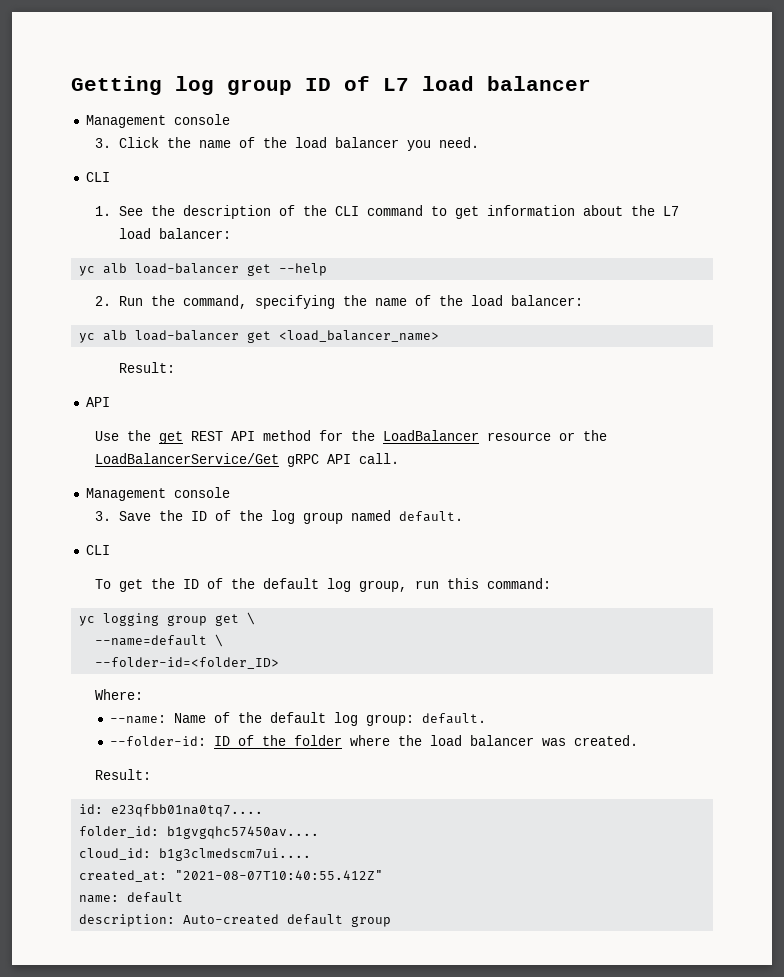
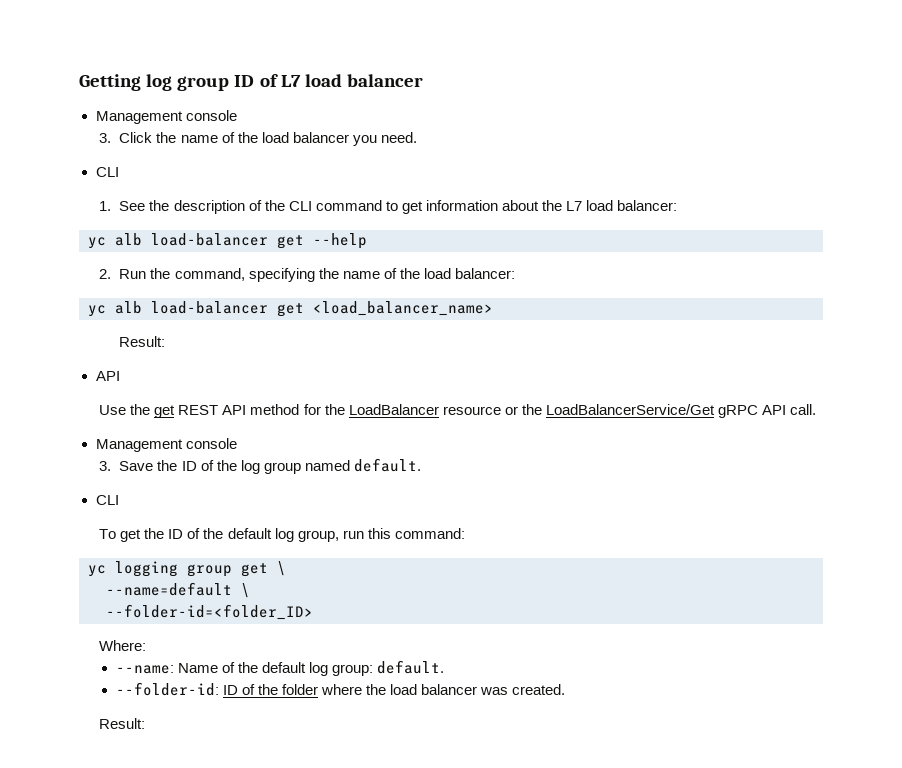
[79,804,264,817] [79,826,320,839] [79,848,312,861] [79,870,384,882] [79,892,184,903] [79,914,392,927] // id: e23qfbb01na0tq7.... // folder_id: b1gvgqhc57450av.... // cloud_id: b1g3clmedscm7ui.... // created_at: "2021-08-07T10:40:55.412Z" // name: default // description: Auto-created default group -> (146, 723) none

